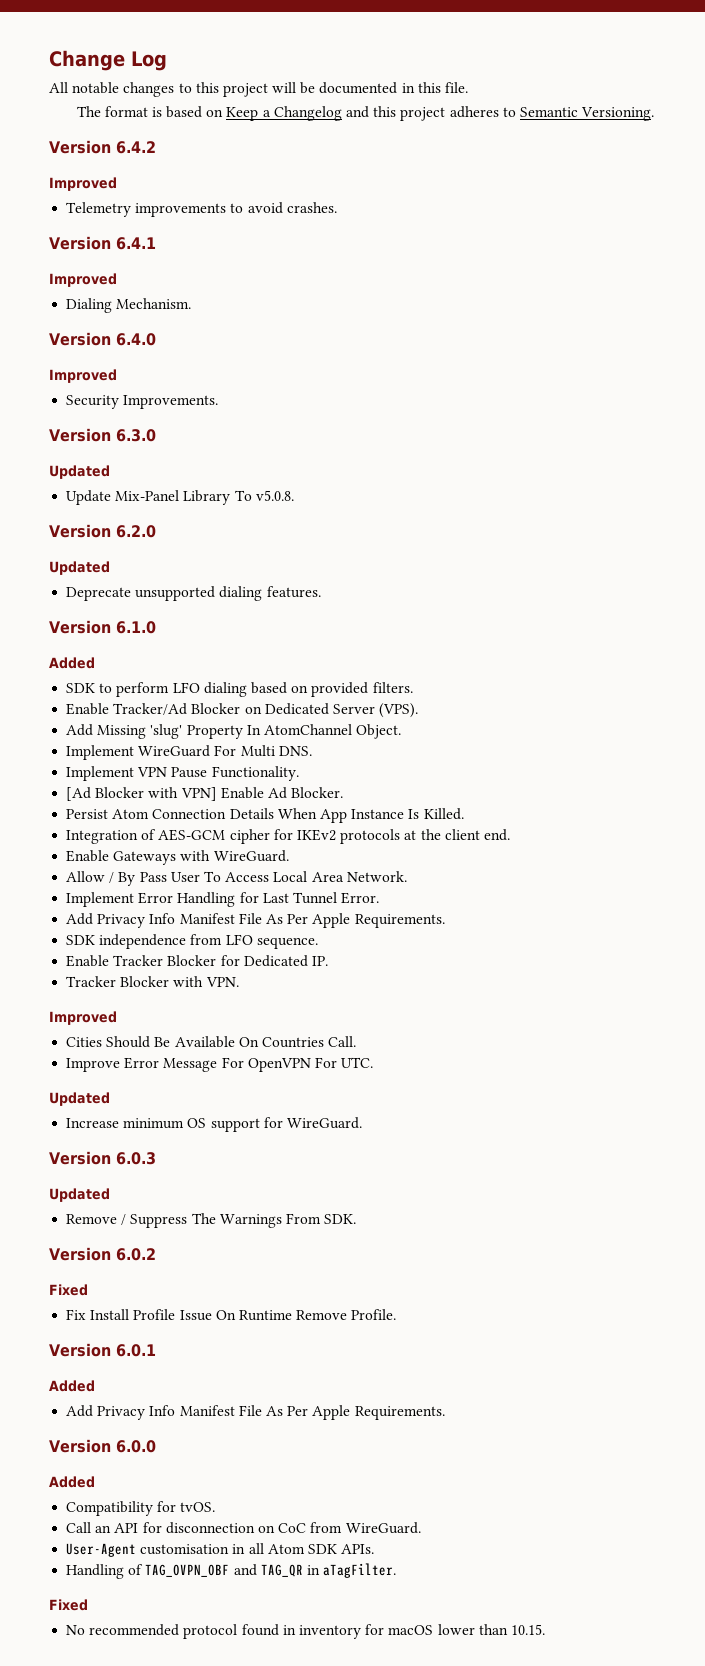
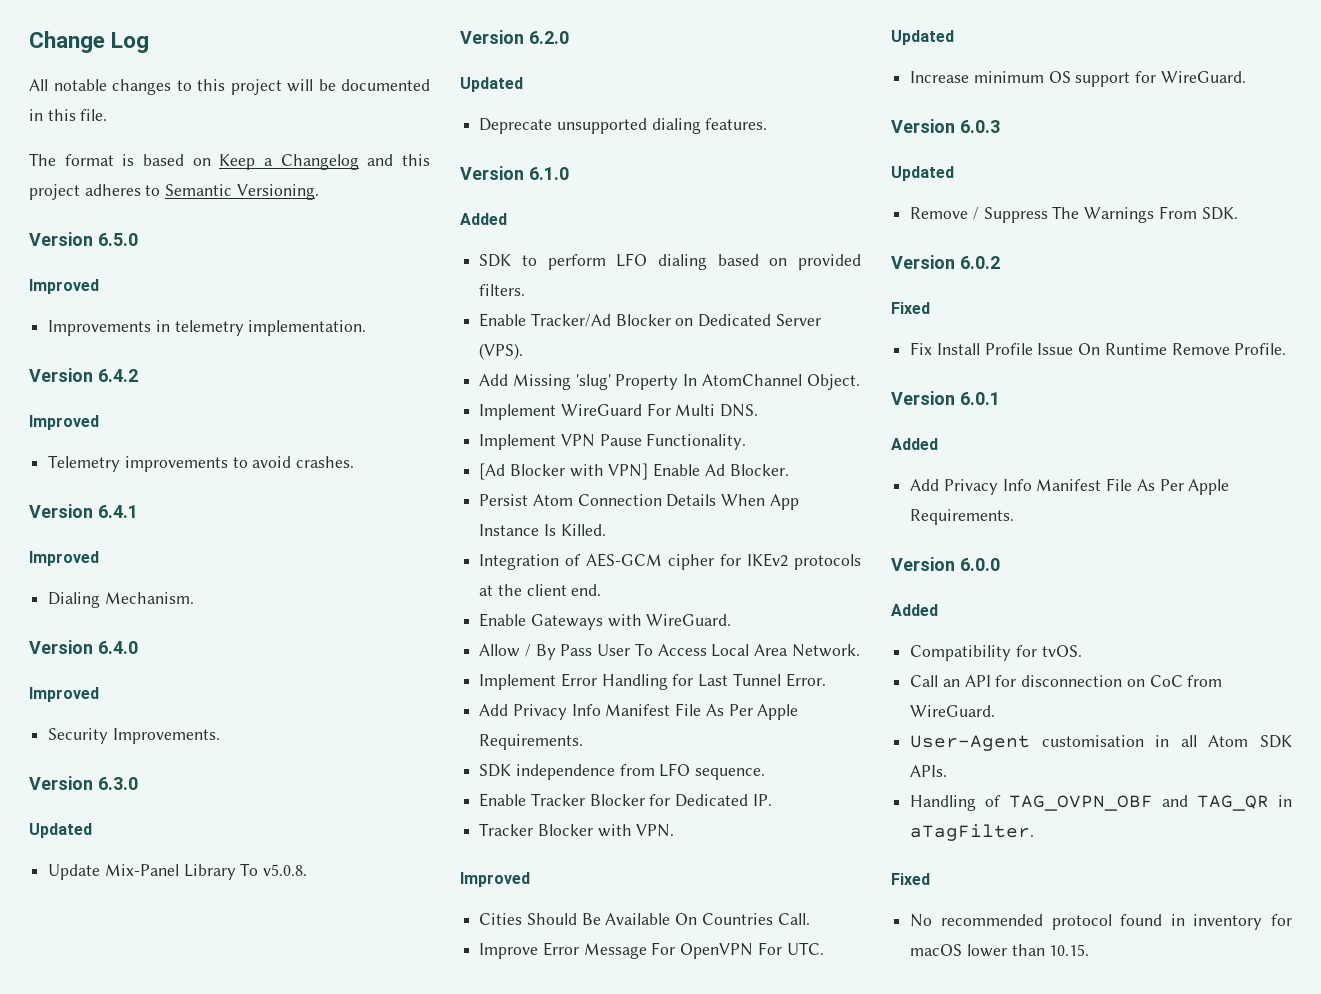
(655, 114) none -> [29,232,138,246] [29,279,99,294] [48,320,367,336] // Version 6.5.0 // Improved // Improvements in telemetry implementation.

